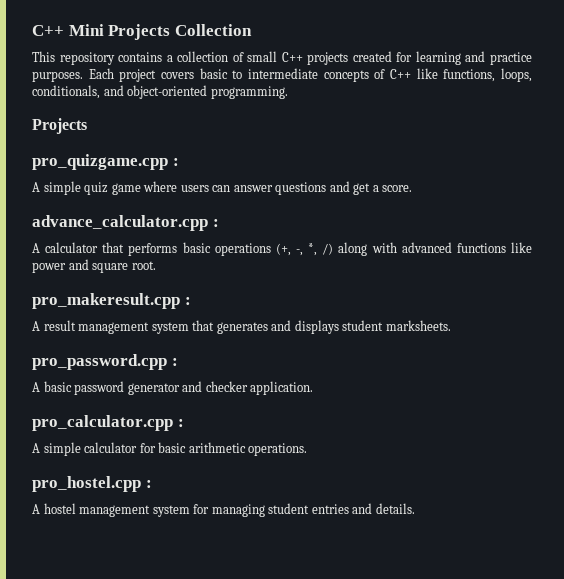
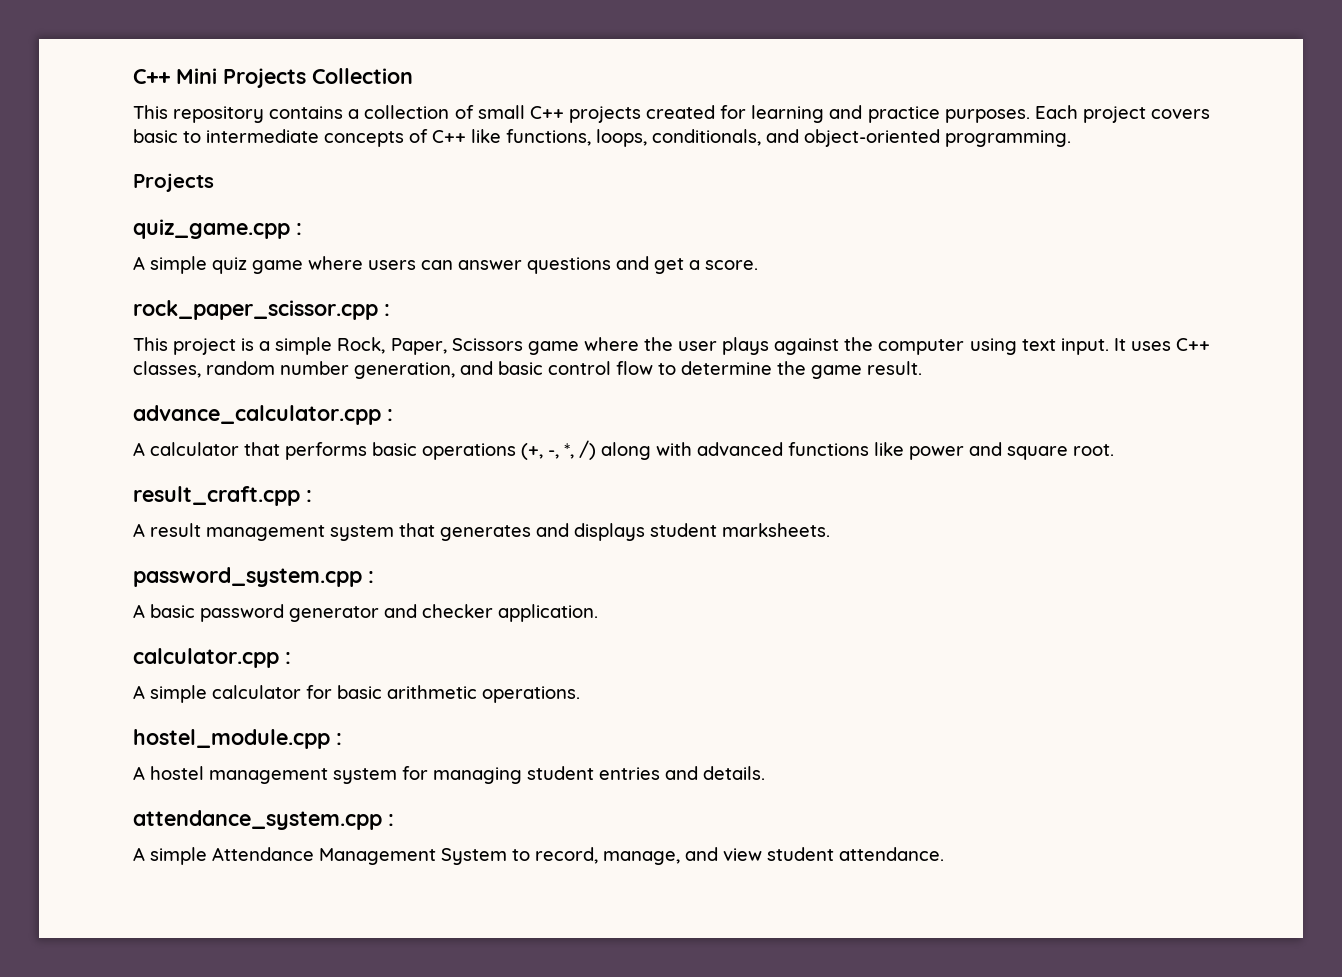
[32,154,168,170] pro_quizgame.cpp -> [133,219,290,239] quiz_game.cpp
(413, 188) none -> [133,300,390,320] [133,337,1210,355] [133,361,922,379] // rock_paper_scissor.cpp : // This project is a simple Rock, Paper, Scissors game where the user plays against the computer using text input. It uses C++ classes, random number generation, and basic control flow to determine the game result.
[32,293,180,309] pro_makeresult.cpp -> [133,486,300,506] result_craft.cpp
[32,354,167,370] pro_password.cpp -> [133,567,362,587] password_system.cpp
[32,415,173,431] pro_calculator.cpp -> [133,648,279,668] calculator.cpp
[32,476,141,492] pro_hostel.cpp -> [133,729,330,749] hostel_module.cpp
(415, 508) none -> [133,810,394,830] [133,847,944,865] // attendance_system.cpp : // A simple Attendance Management System to record, manage, and view student attendance.

